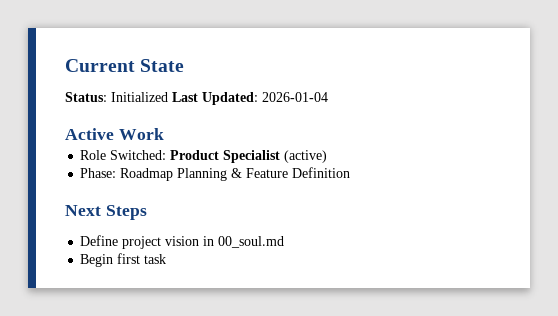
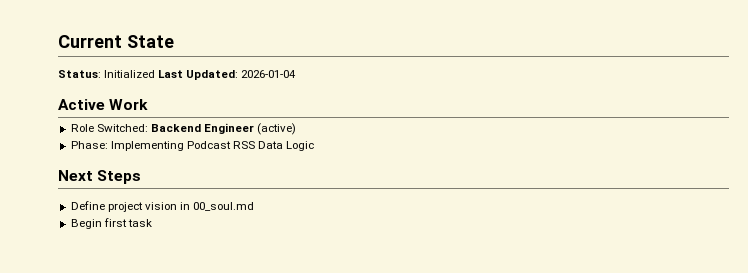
[170,150,281,163] Product Specialist -> [150,123,254,134] Backend Engineer
[120,167,351,181] Roadmap Planning & Feature Definition -> [110,141,315,151] Implementing Podcast RSS Data Logic

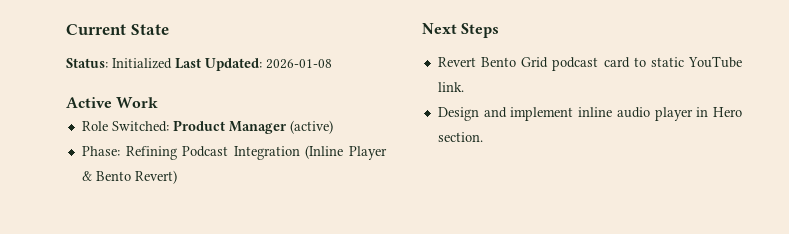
[241,70,297,78] 2026-01-04 -> [266,59,332,69] 2026-01-08
[150,123,254,134] Backend Engineer -> [172,120,287,134] Product Manager
[110,141,315,151] [58,170,142,184] [70,201,255,212] [70,218,152,229] Implementing Podcast RSS Data Logic // Next Steps // Define project vision in 00_soul.md // Begin first task -> [125,145,388,160] [81,170,177,184] [422,23,500,38] [437,56,742,71] [437,82,464,92] [437,107,742,121] [437,132,483,142] Refining Podcast Integration (Inline Player & Bento Revert) // Next Steps // Revert Bento Grid podcast card to static YouTube link. // Design and implement inline audio player in Hero section.

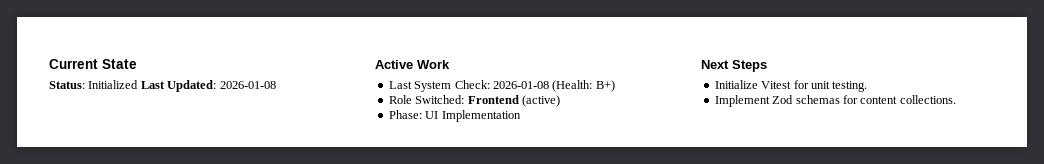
(159, 102) none -> [388,80,615,92] // Last System Check: 2026-01-08 (Health: B+)
[172,120,287,134] Product Manager -> [467,95,519,104] Frontend
[125,145,388,160] [81,170,177,184] [422,23,500,38] [437,56,742,71] [437,82,464,92] [437,107,742,121] [437,132,483,142] Refining Podcast Integration (Inline Player & Bento Revert) // Next Steps // Revert Bento Grid podcast card to static YouTube link. // Design and implement inline audio player in Hero section. -> [425,110,521,122] [701,60,767,72] [714,80,868,92] [714,95,956,107] UI Implementation // Next Steps // Initialize Vitest for unit testing. // Implement Zod schemas for content collections.

